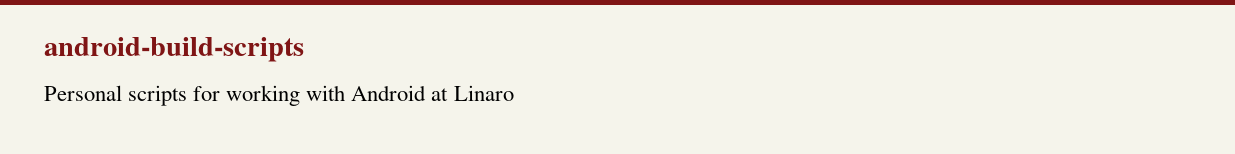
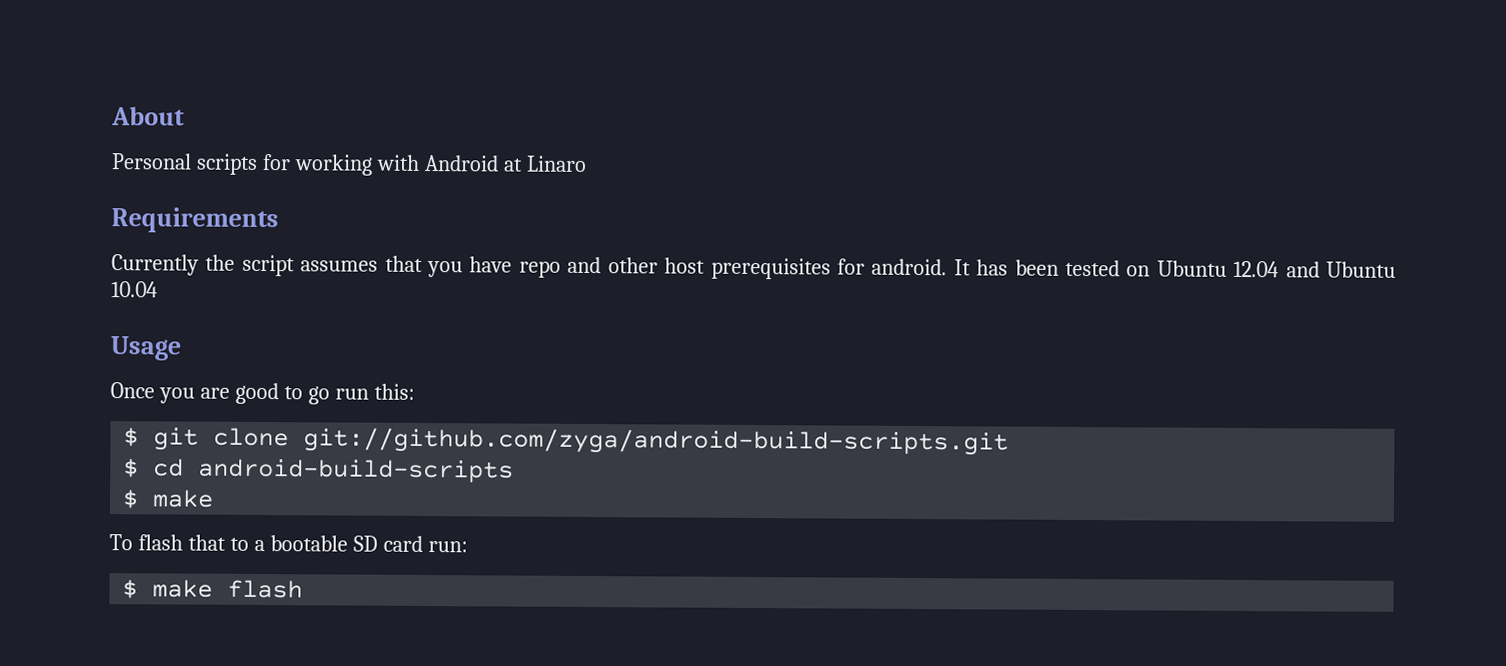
[44,37,304,62] android-build-scripts -> [111,106,185,126] About
(514, 93) none -> [111,207,279,234] [111,254,1396,280] [111,281,158,298] [110,336,181,361] [110,382,415,405] [123,427,1010,456] [123,458,515,483] [122,489,215,509] [109,534,468,553] [122,579,304,599] // Requirements // Currently the script assumes that you have repo and other host prerequisites for android. It has been tested on Ubuntu 12.04 and Ubuntu 10.04 // Usage // Once you are good to go run this: // $ git clone git://github.com/zyga/android-build-scripts.git // $ cd android-build-scripts // $ make // To flash that to a bootable SD card run: // $ make flash

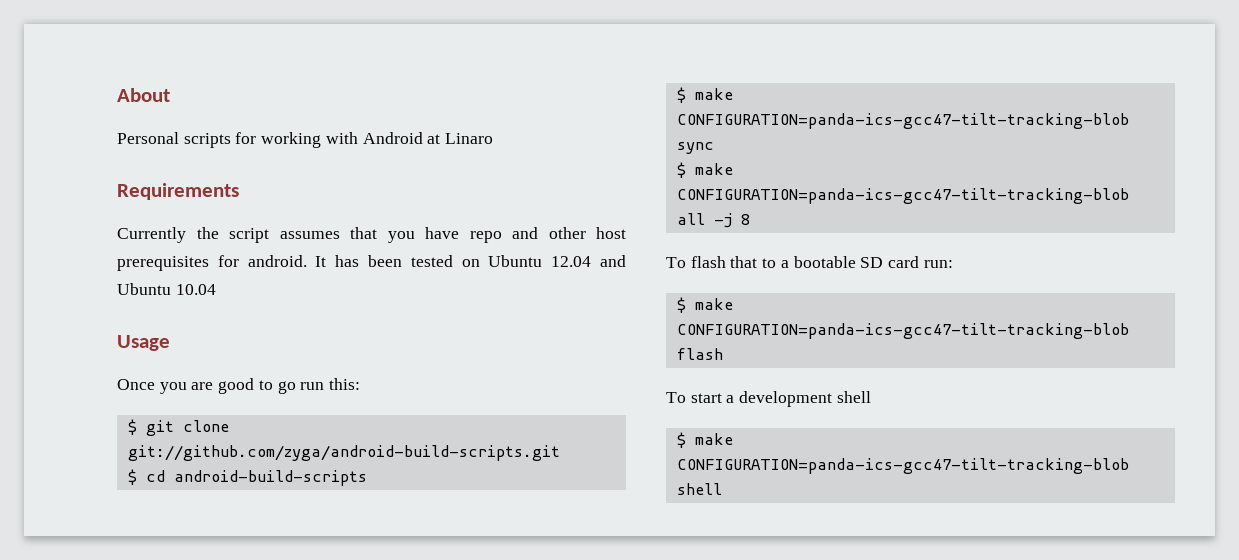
(215, 498) none -> [676,113,1129,129] [676,142,714,154] [676,162,733,178] [676,188,1129,204] [676,213,750,228] CONFIGURATION=panda-ics-gcc47-tilt-tracking-blob sync // $ make CONFIGURATION=panda-ics-gcc47-tilt-tracking-blob all -j 8
[227,579,304,599] flash -> [676,323,1129,339] [676,348,723,360] [666,391,871,407] [676,432,733,448] [676,458,1129,474] [676,483,722,495] CONFIGURATION=panda-ics-gcc47-tilt-tracking-blob flash // To start a development shell // $ make CONFIGURATION=panda-ics-gcc47-tilt-tracking-blob shell

